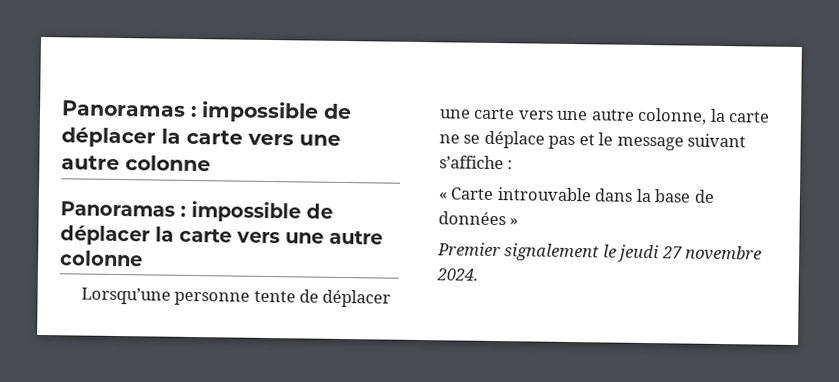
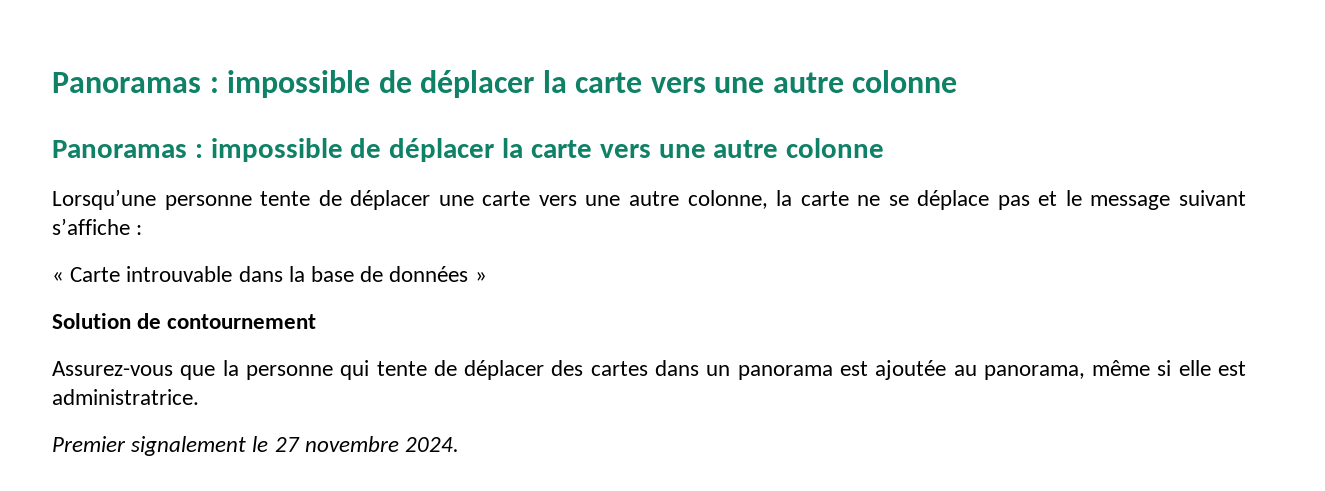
(519, 222) none -> [52,313,317,329] [52,360,1246,380] [52,389,199,405] // Solution de contournement // Assurez-vous que la personne qui tente de déplacer des cartes dans un panorama est ajoutée au panorama, même si elle est administratrice.
[617,244,660,263] jeudi -> (269, 444) none

